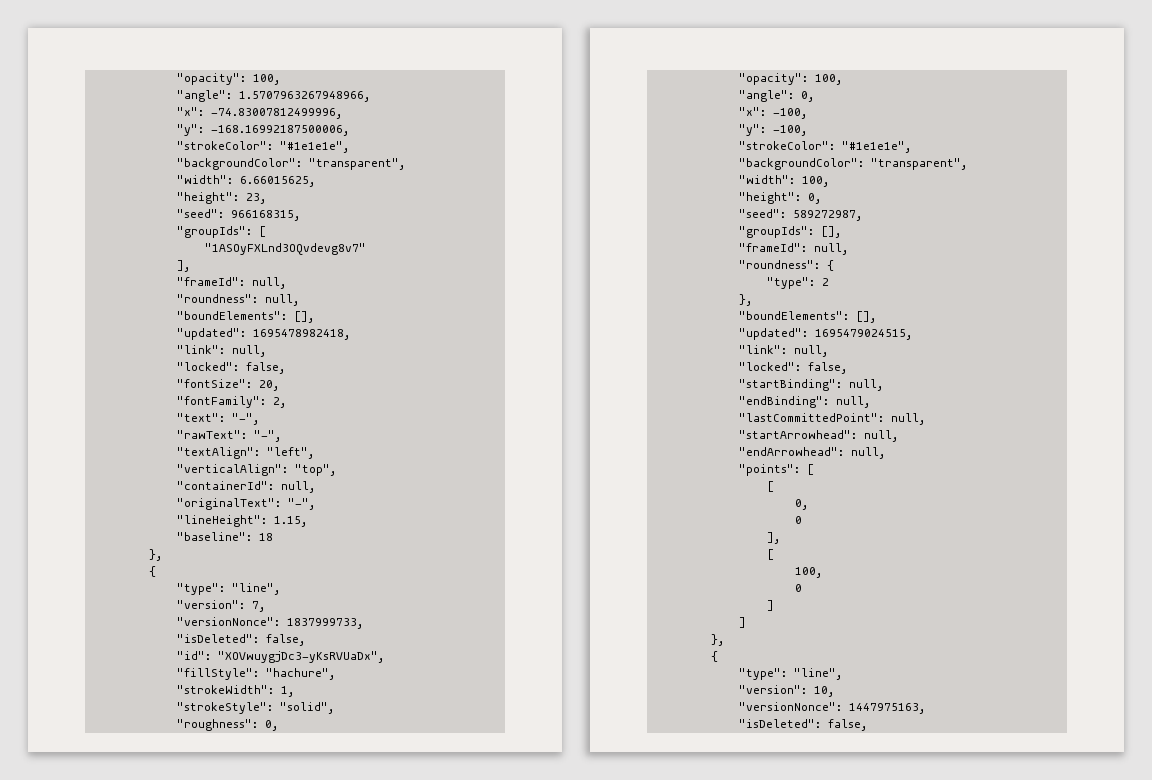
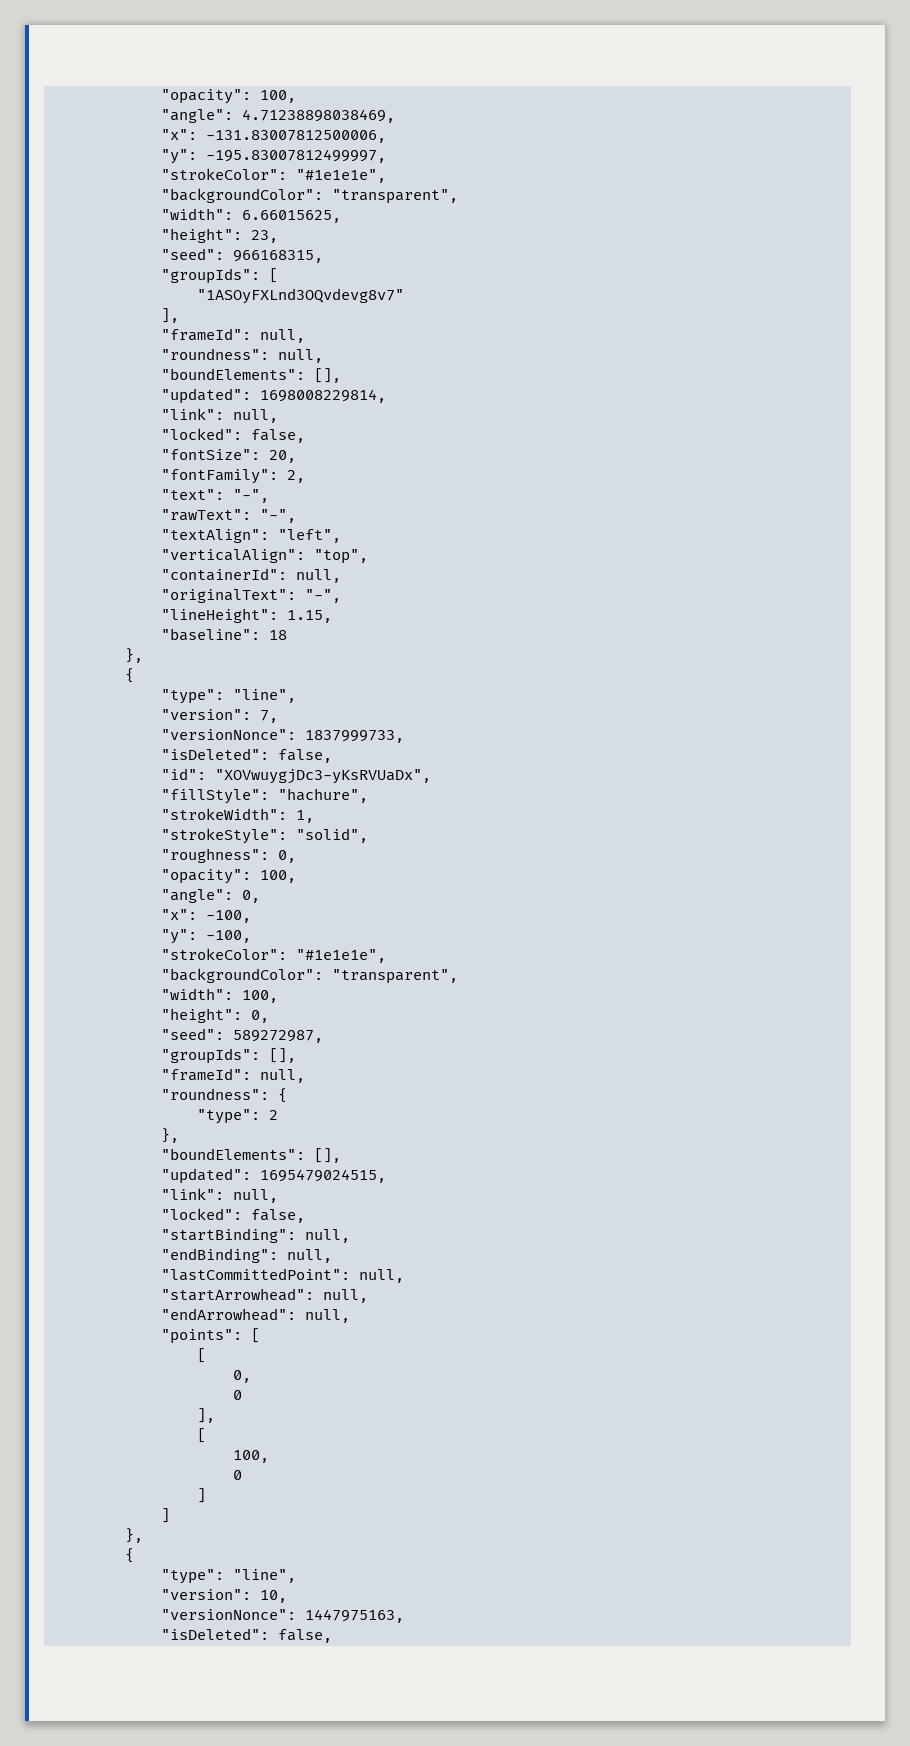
[176,73,280,85] [176,90,370,102] [176,107,342,119] [176,124,349,136] "opacity": 100, // "angle": 1.5707963267948966, // "x": -74.83007812499996, // "y": -168.16992187500006, -> [161,89,297,104] [161,109,396,123] [161,129,387,143] [161,149,387,164] "opacity": 100, // "angle": 4.71238898038469, // "x": -131.83007812500006, // "y": -195.83007812499997,
[252,329,350,340] 1695478982418, -> [260,389,387,403] 1698008229814,

